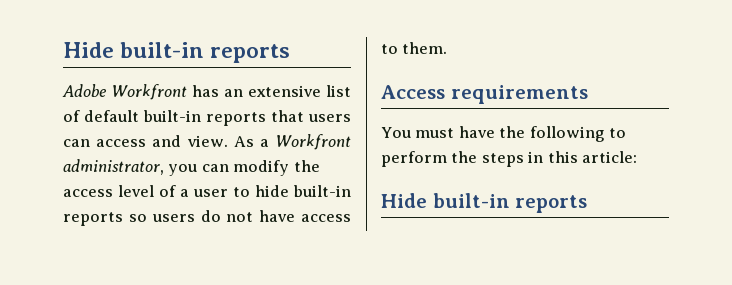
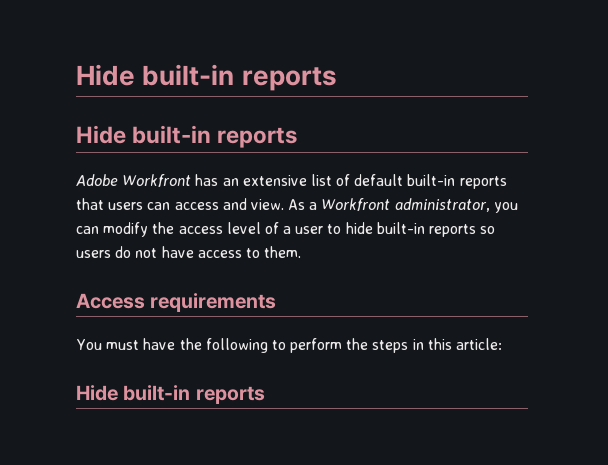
[63,42,291,63] Hide built-in reports -> [76,64,337,91] [76,125,298,148] Hide built-in reports // Hide built-in reports

